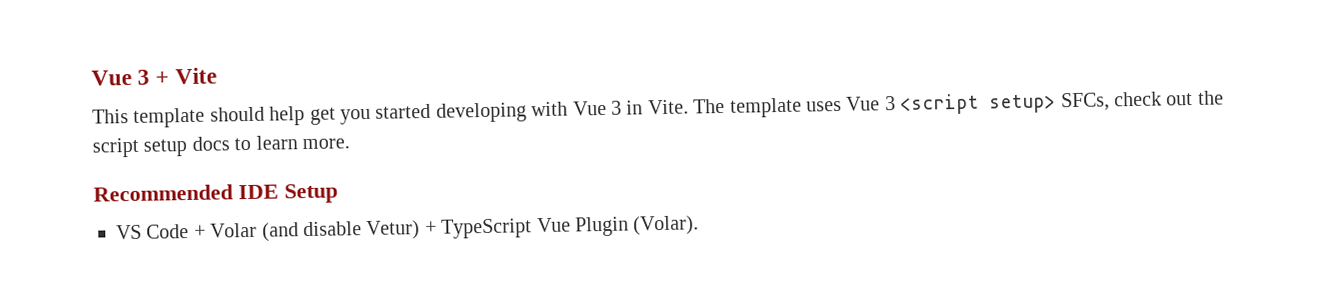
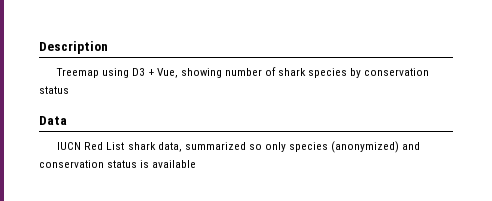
[91,67,217,86] [92,90,1224,128] [92,135,350,158] [93,183,338,204] [116,215,700,242] Vue 3 + Vite // This template should help get you started developing with Vue 3 in Vite. The template uses Vue 3 <script setup> SFCs, check out the script setup docs to learn more. // Recommended IDE Setup // VS Code + Volar (and disable Vetur) + TypeScript Vue Plugin (Volar). -> [39,41,108,54] [56,67,430,78] [39,86,69,94] [39,116,67,125] [57,141,421,153] [39,160,197,168] Description // Treemap using D3 + Vue, showing number of shark species by conservation status // Data // IUCN Red List shark data, summarized so only species (anonymized) and conservation status is available

